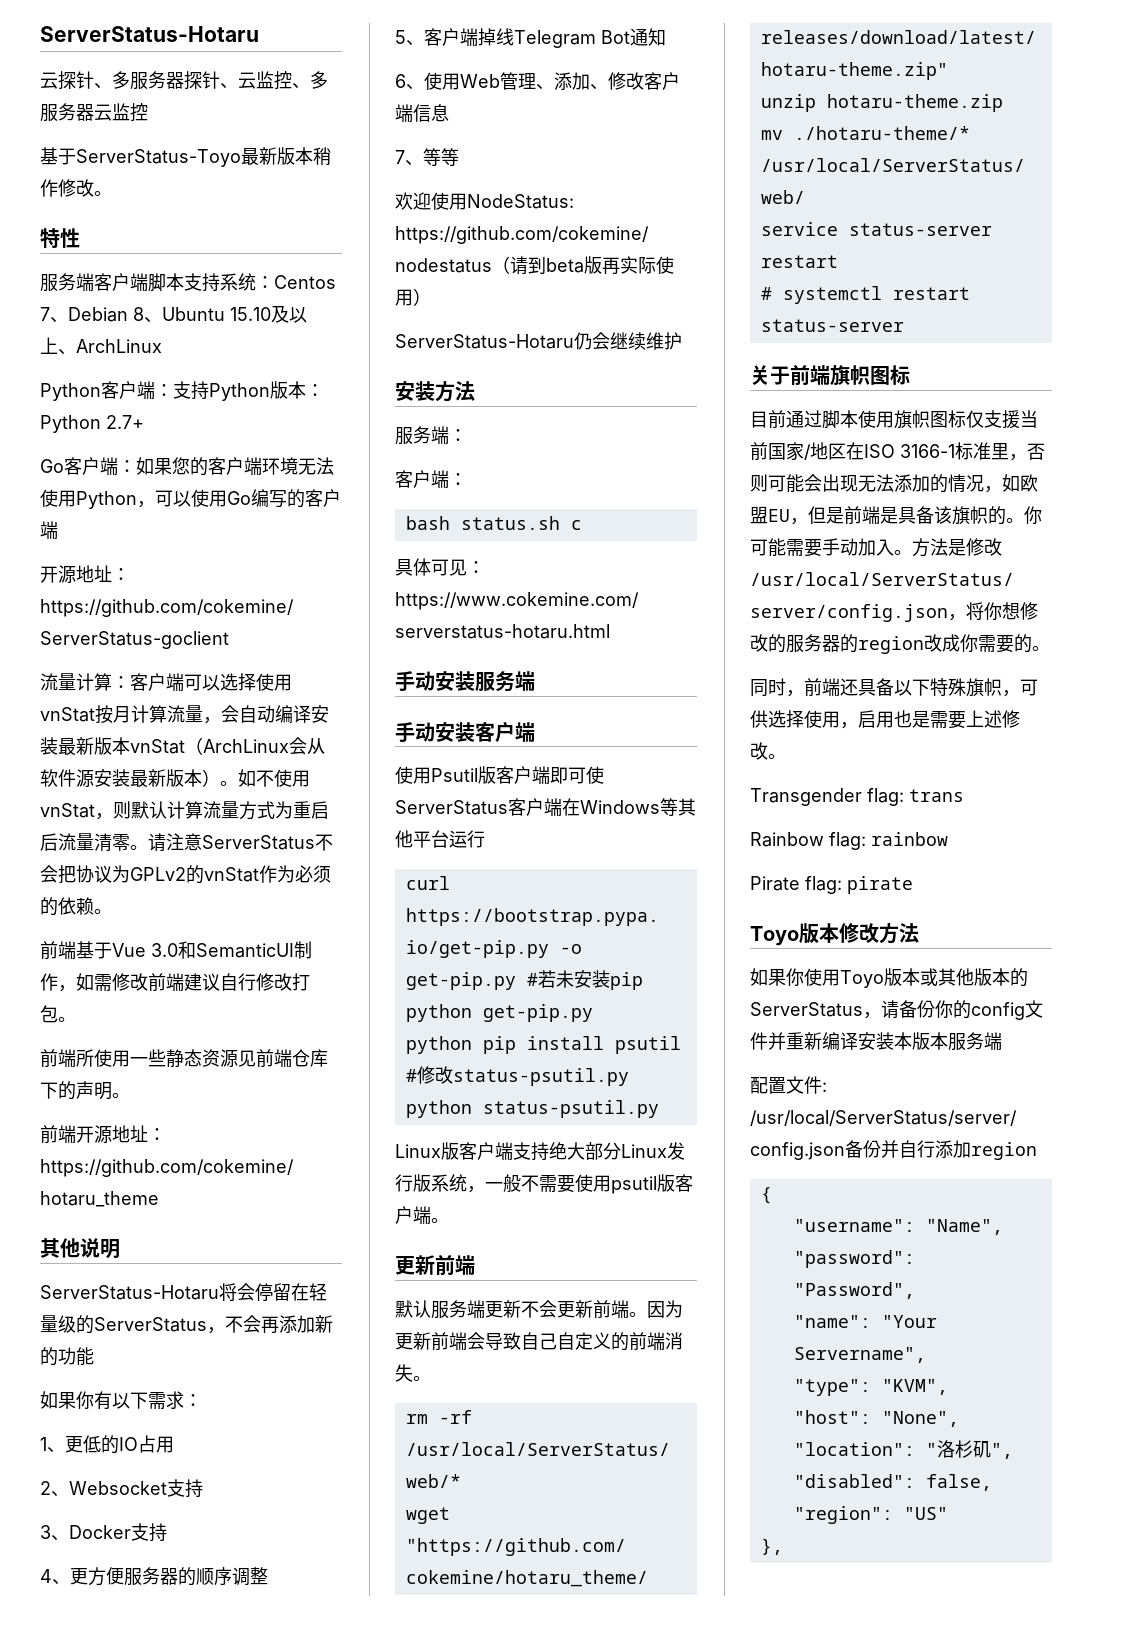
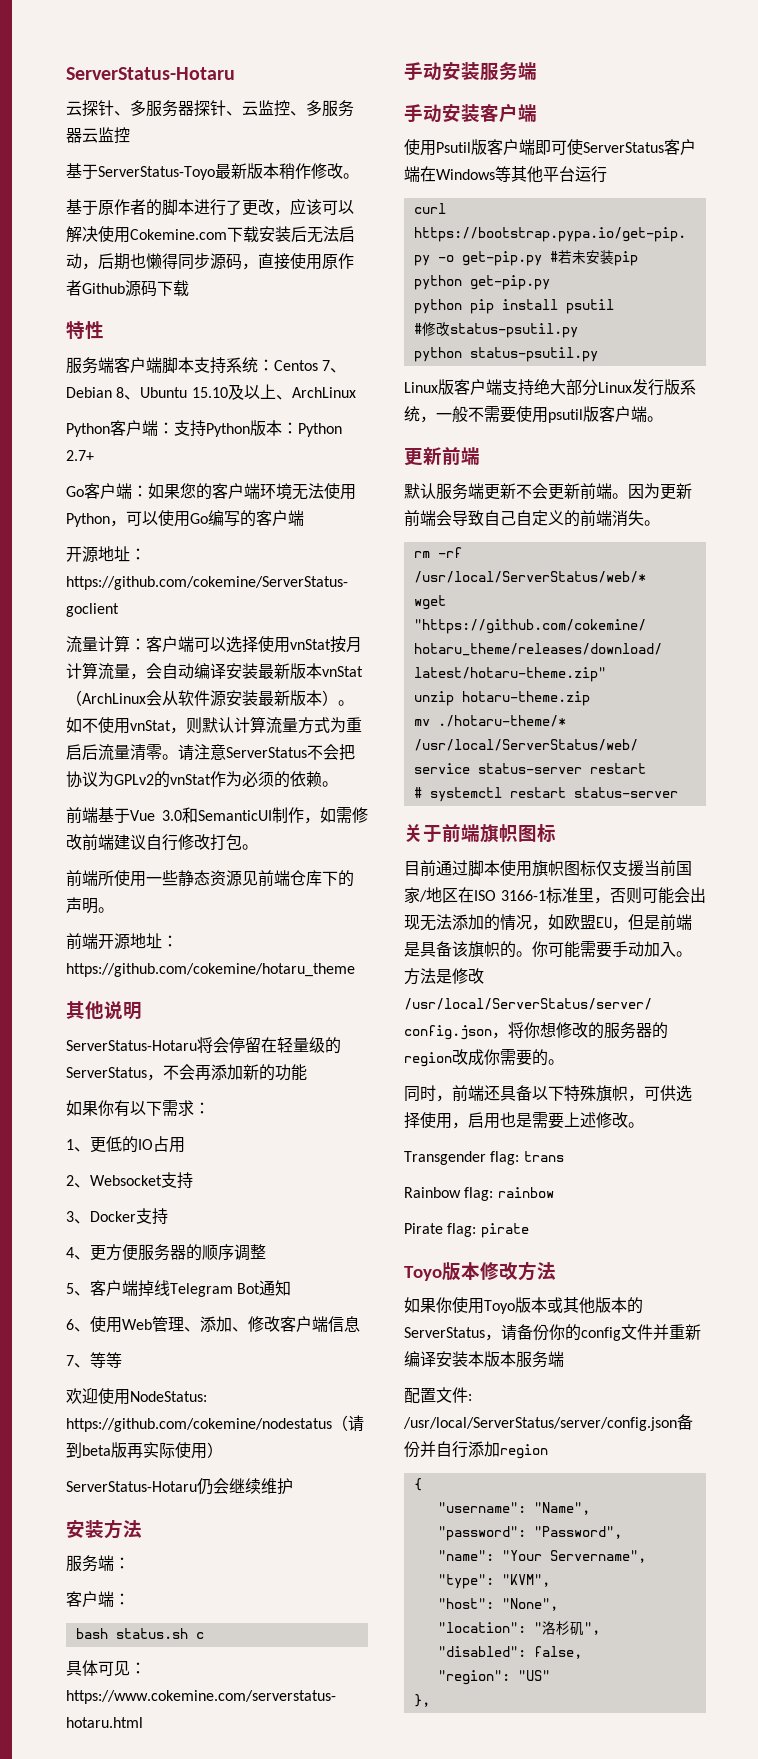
(112, 193) none -> [66,198,354,216] [66,226,355,243] [66,253,354,270] [66,280,189,297] // 基于原作者的脚本进行了更改，应该可以解决使用Cokemine.com下载安装后无法启动，后期也懒得同步源码，直接使用原作者Github源码下载

